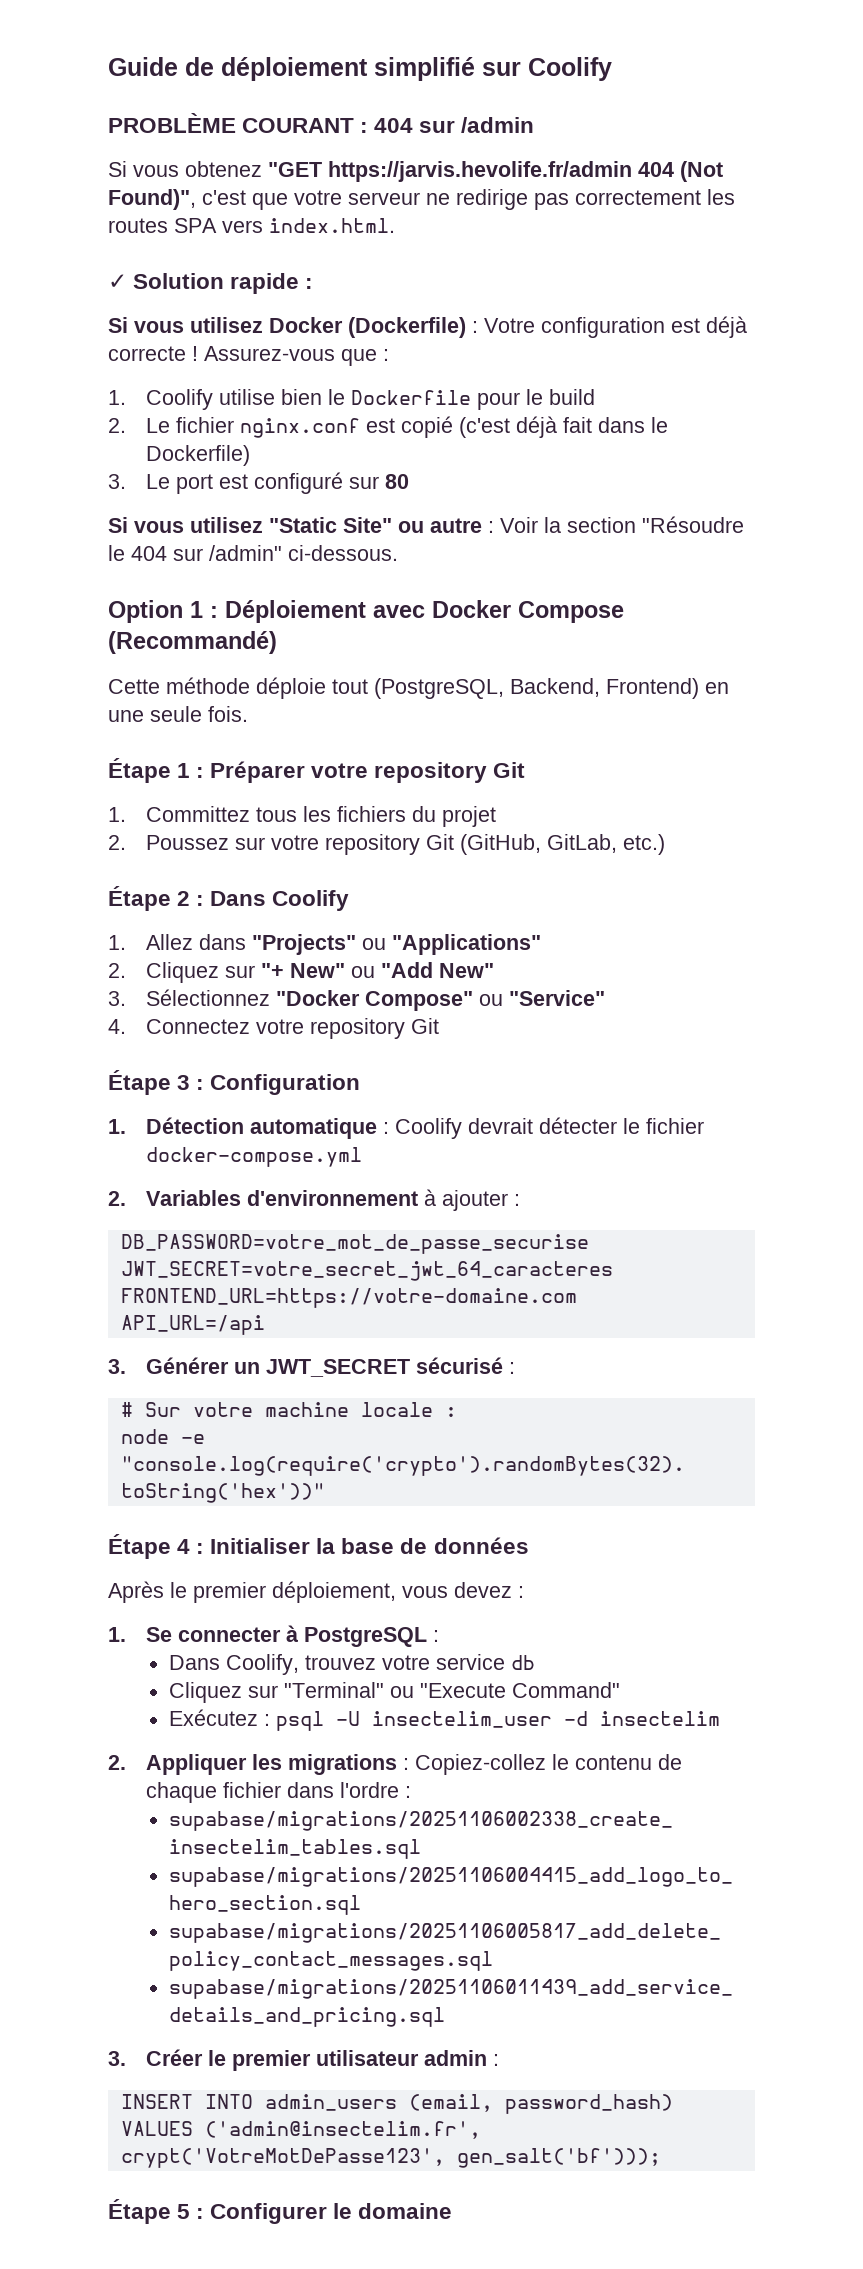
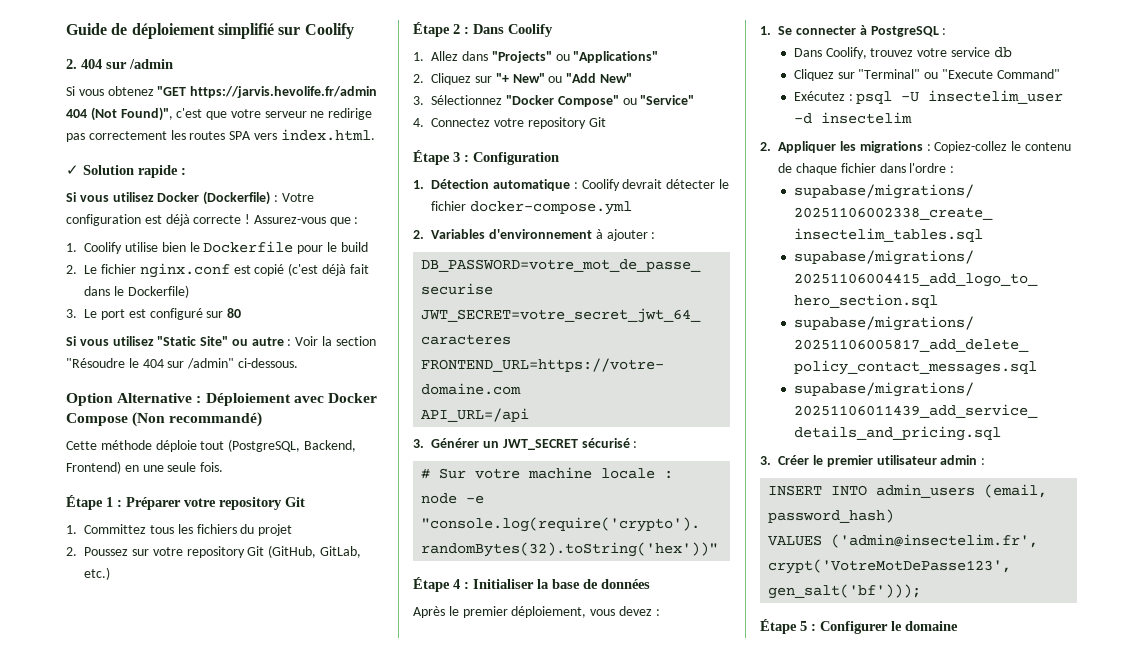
[108,113,369,133] PROBLÈME COURANT : -> [66,59,77,69] 2.
[190,601,203,618] 1 -> [117,393,193,403] Alternative
[108,631,277,654] (Recommandé) -> [132,412,263,427] (Non recommandé)

